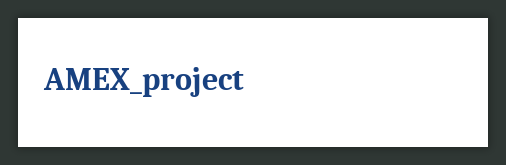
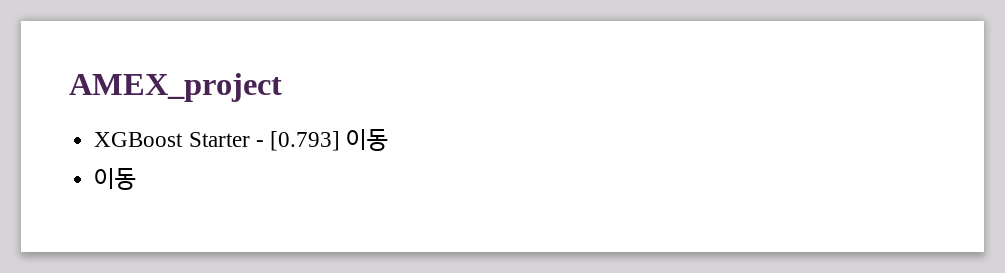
(244, 82) none -> [94,129,389,151] [94,168,137,190] // XGBoost Starter - [0.793] 이동 // 이동

